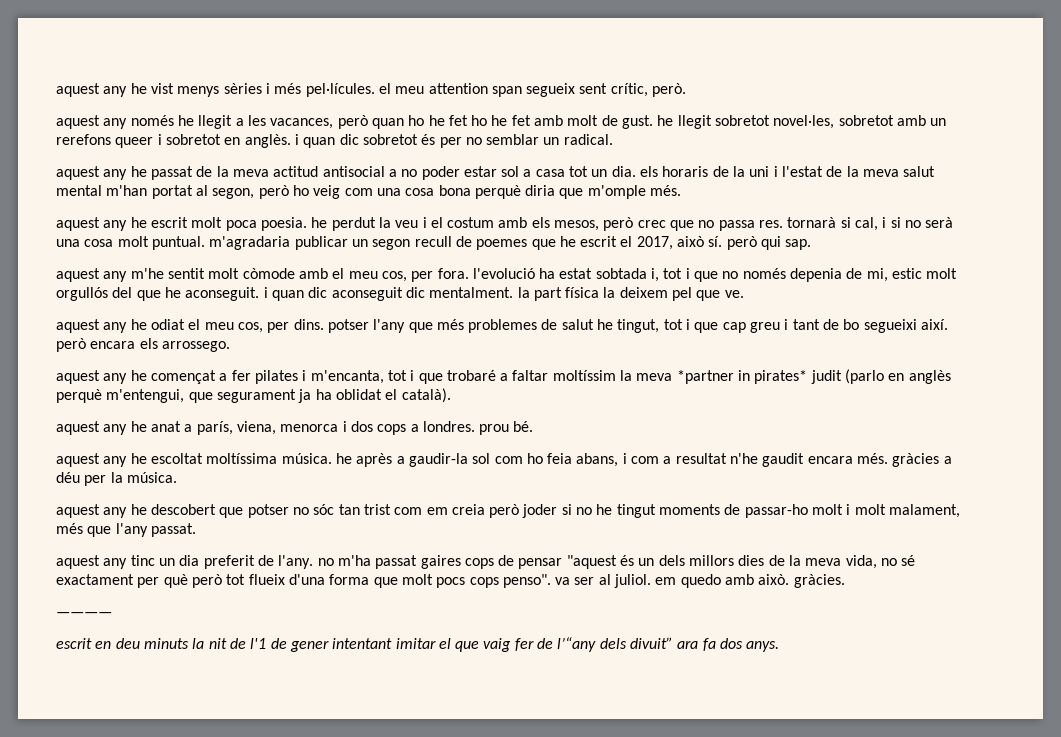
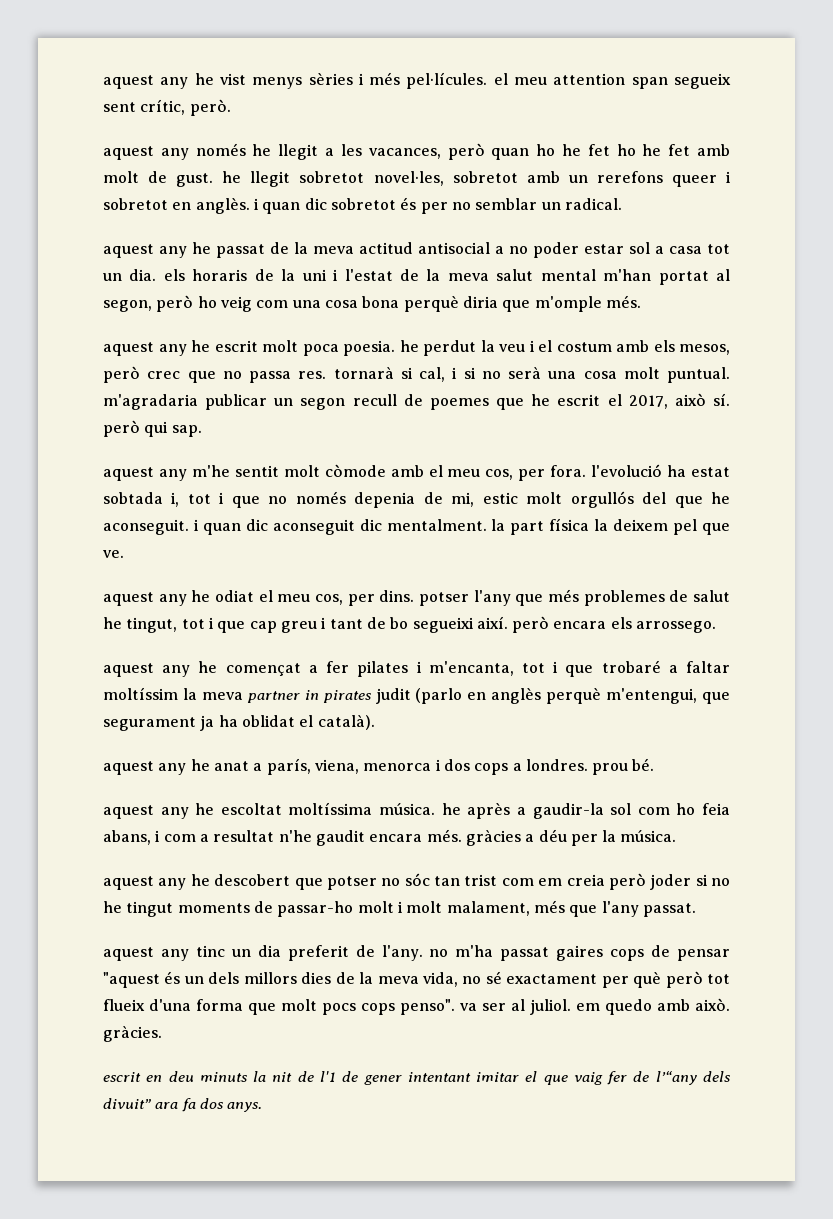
[676,370,808,384] *partner in pirates* -> [246,690,372,703] partner in pirates
[56,612,112,617] // ———— -> (162, 1033) none

